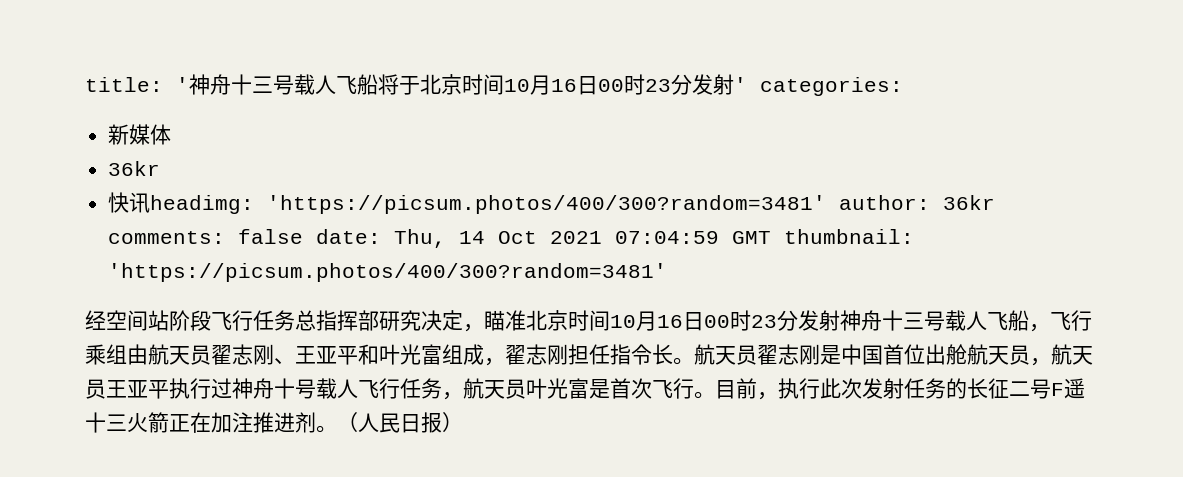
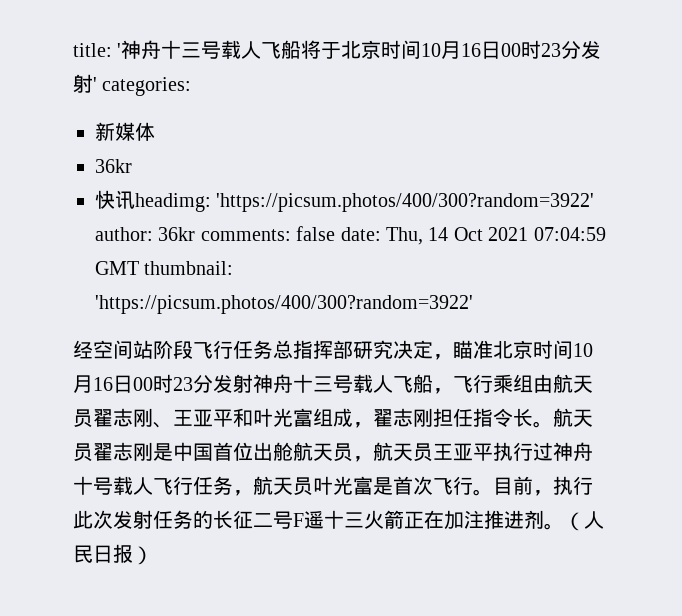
[267,195,827,214] 'https://picsum.photos/400/300?random=3481' -> [216,193,595,212] 'https://picsum.photos/400/300?random=3922'
[108,263,668,282] 'https://picsum.photos/400/300?random=3481' -> [95,295,473,314] 'https://picsum.photos/400/300?random=3922'

